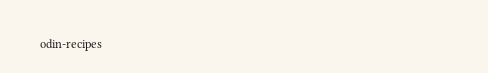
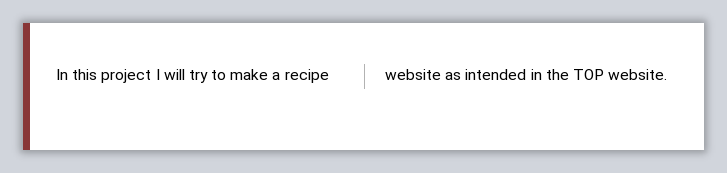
[40,39,102,51] odin-recipes -> [56,69,668,83] In this project I will try to make a recipe website as intended in the TOP website.

